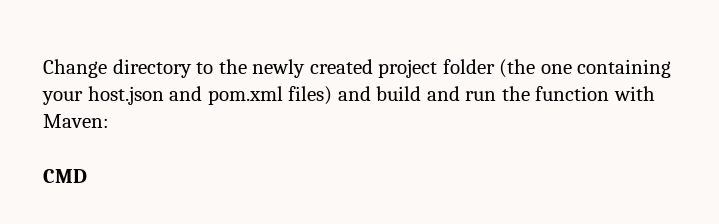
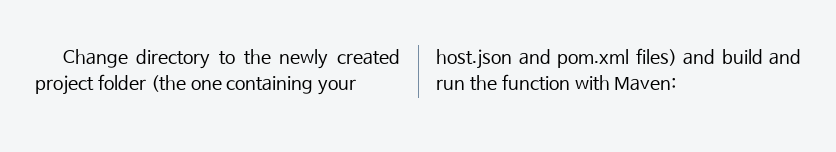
[43,169,87,183] // CMD -> (677, 84) none

